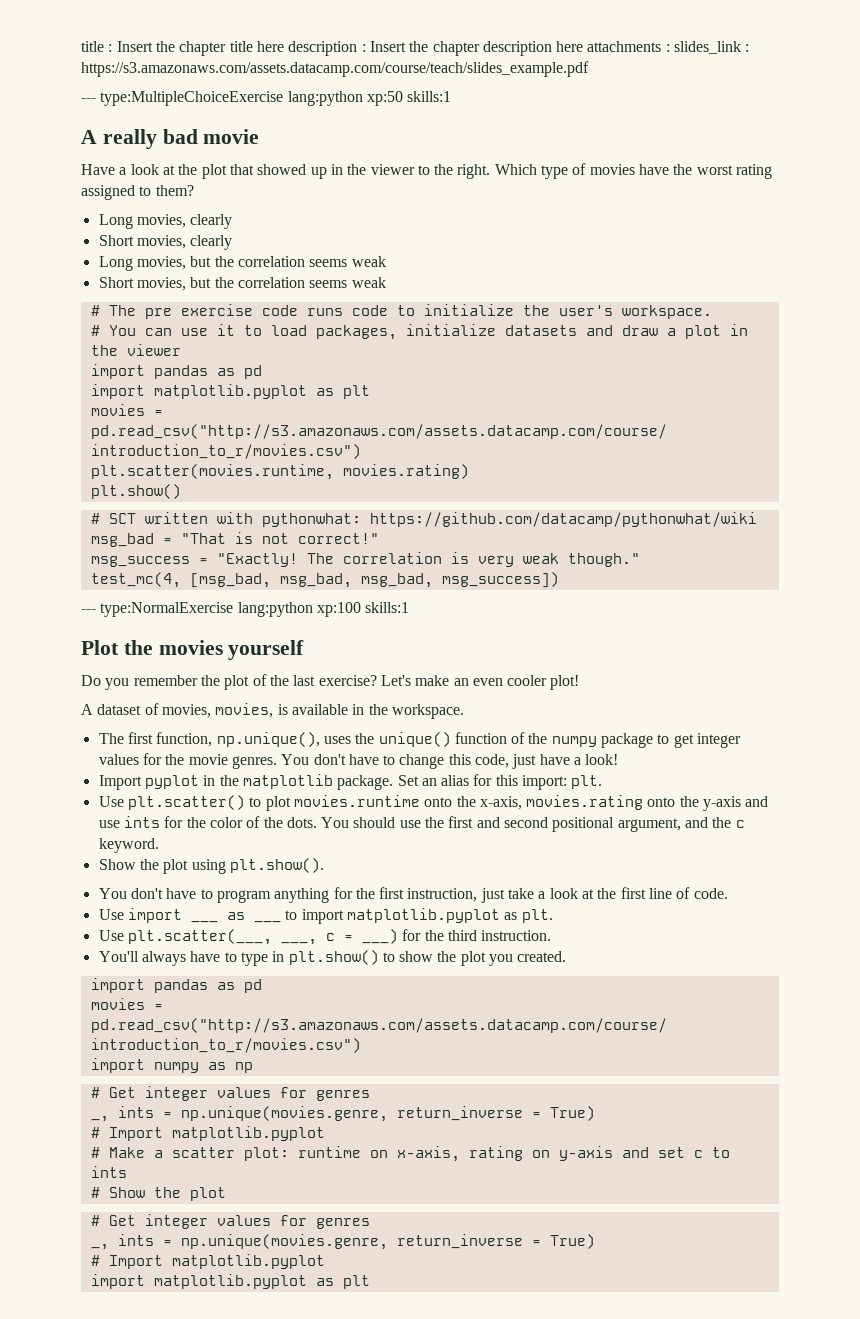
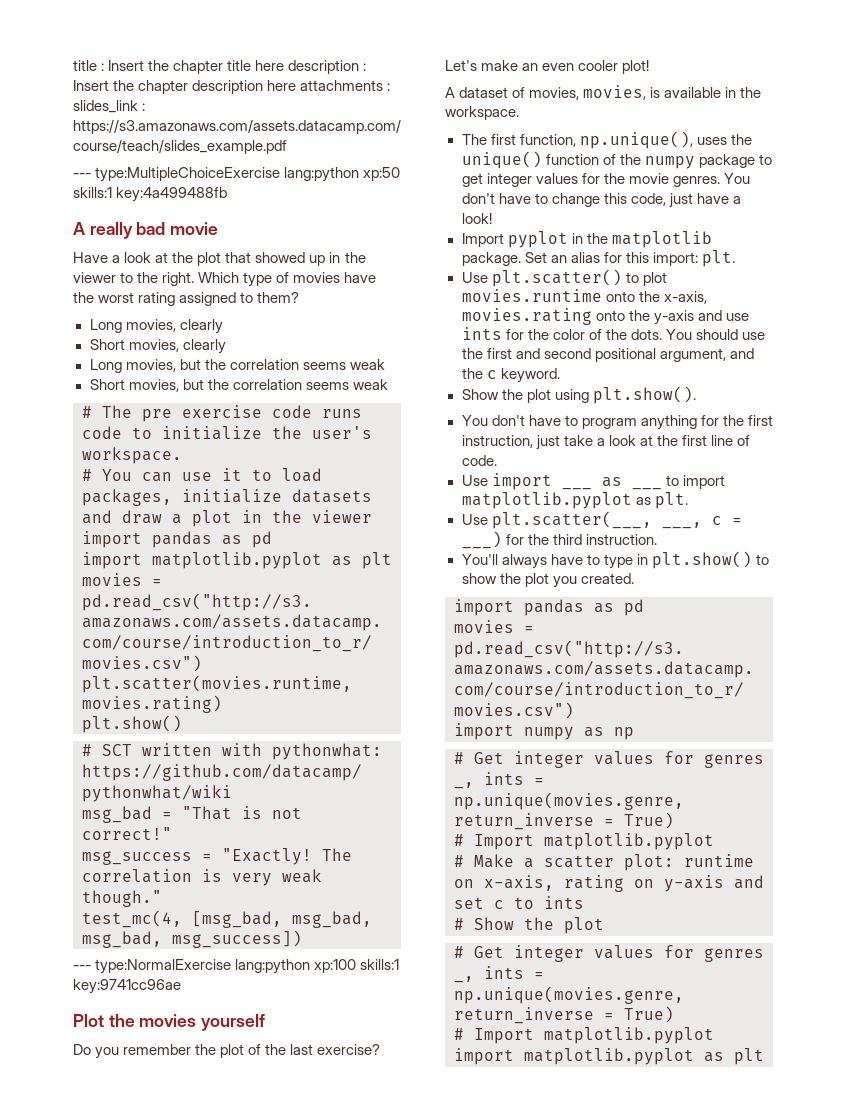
(452, 96) none -> [116,187,228,202] key:4a499488fb
(410, 607) none -> [73,979,181,994] key:9741cc96ae

